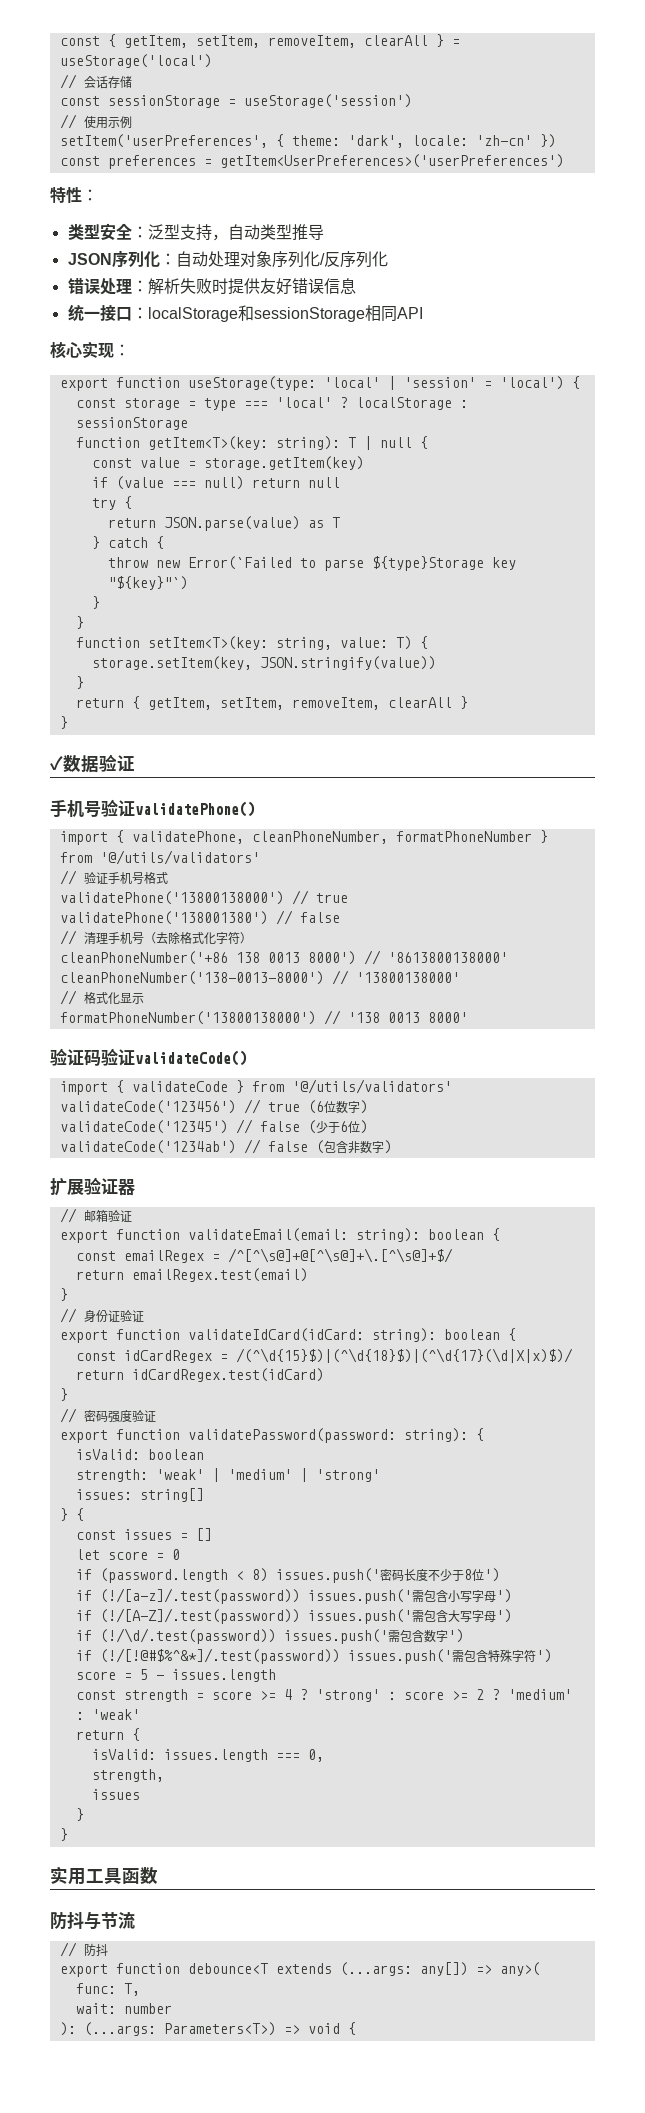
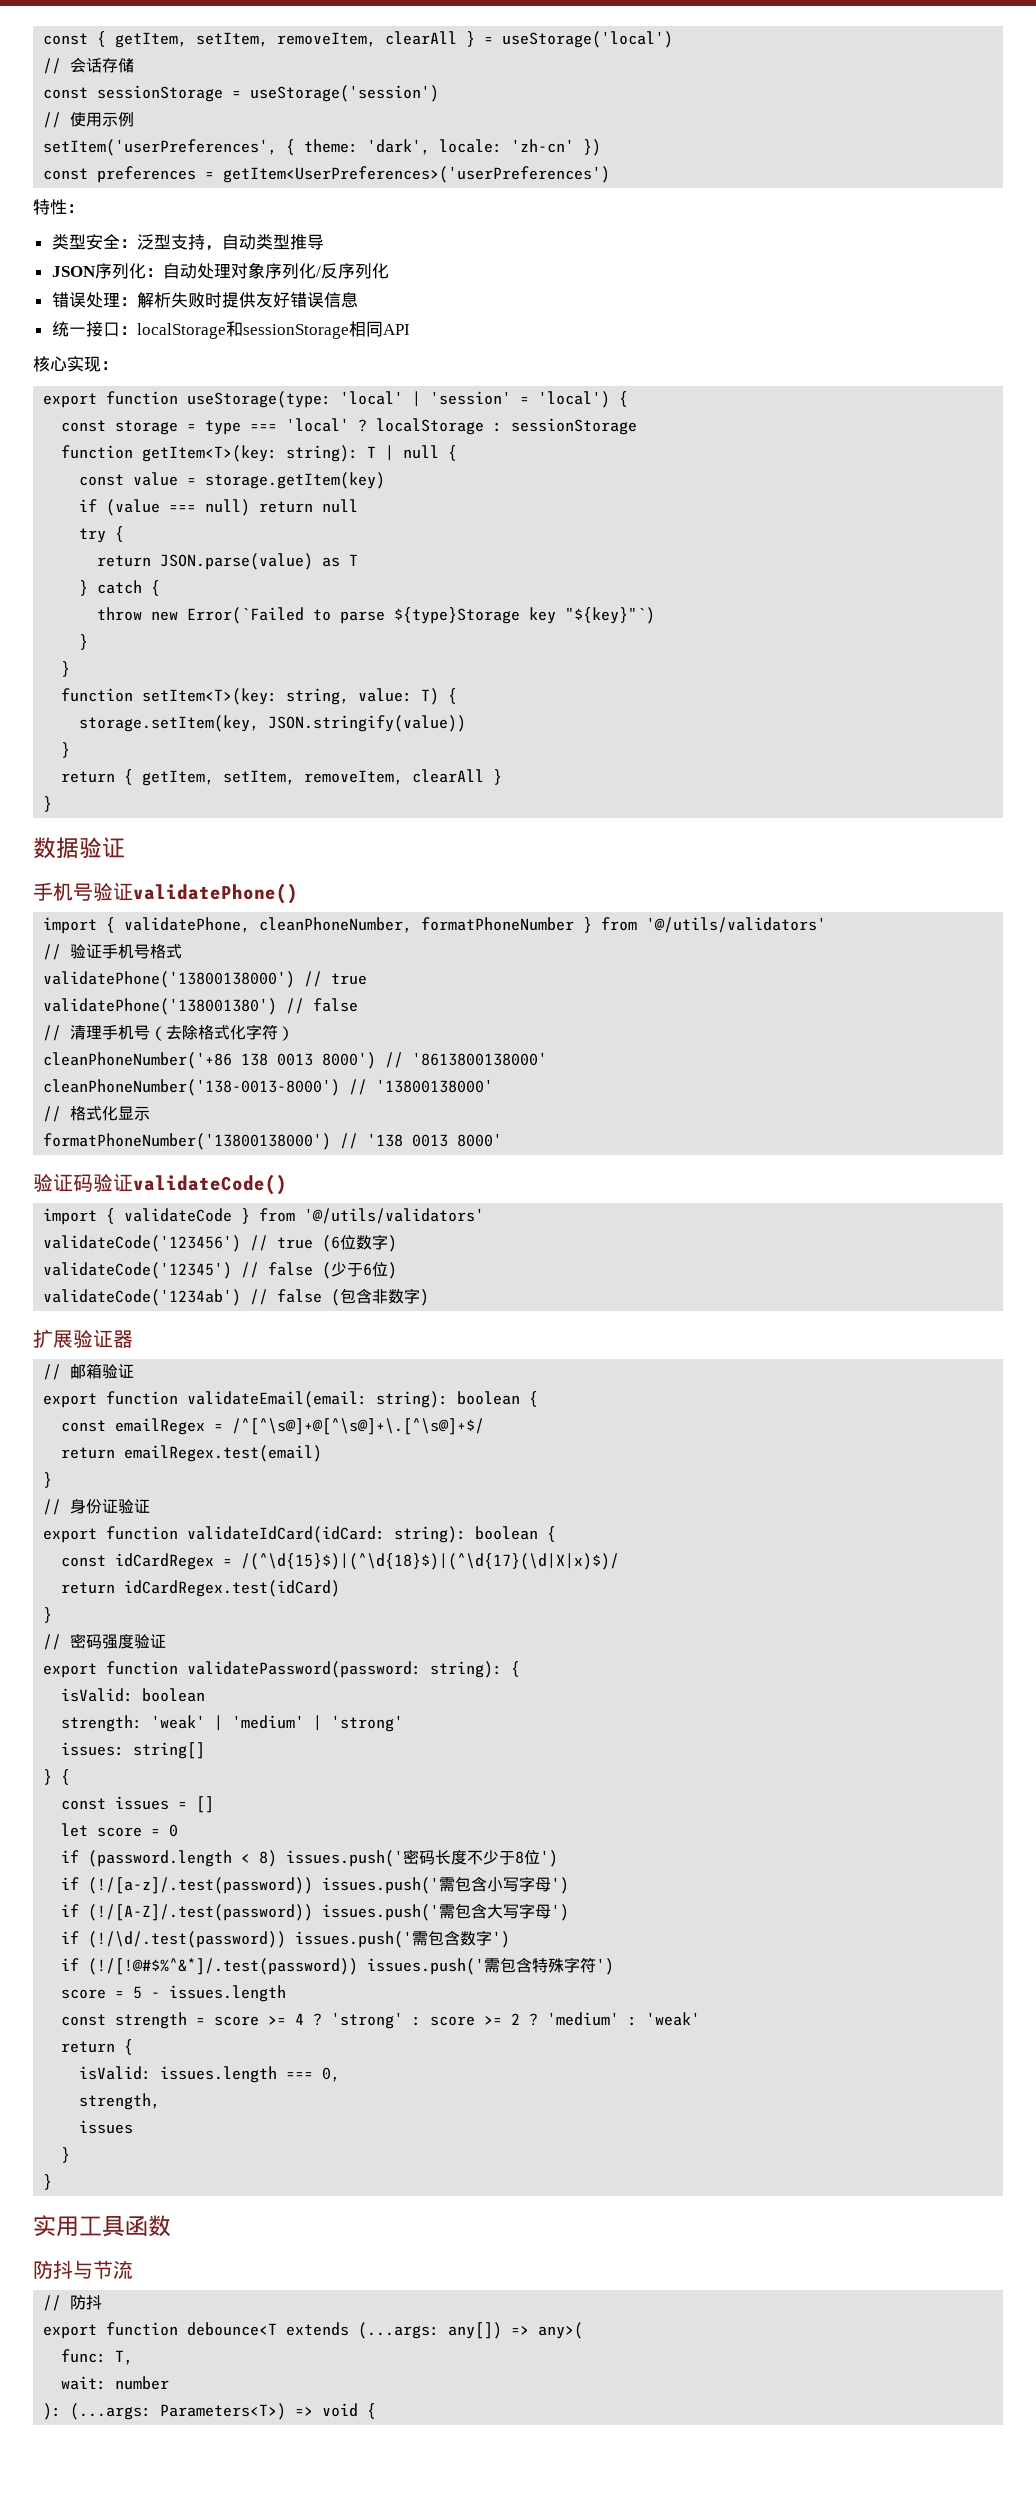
[50,756,63,771] ✓ -> (53, 804) none

